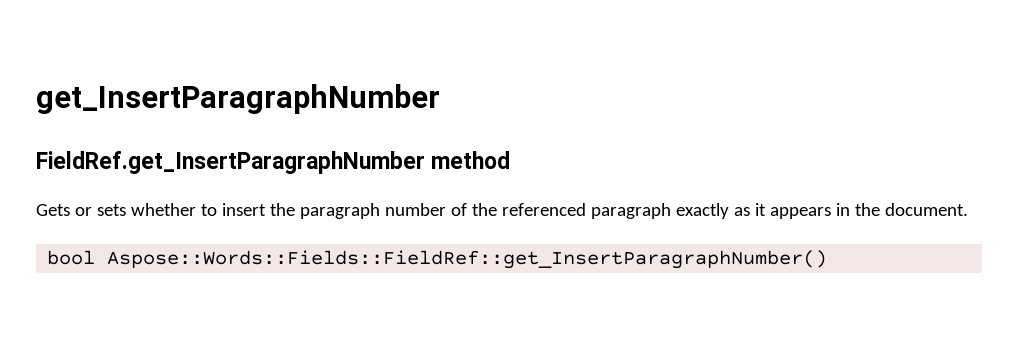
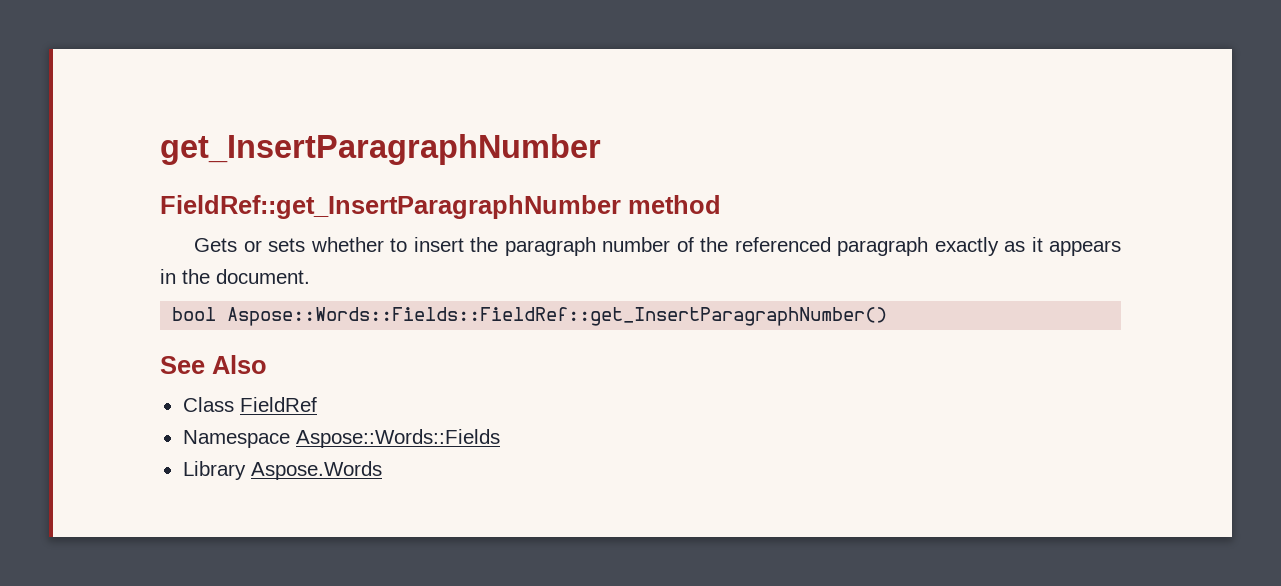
[36,151,425,174] FieldRef.get_InsertParagraphNumber -> [160,195,621,219] FieldRef::get_InsertParagraphNumber
(828, 259) none -> [160,355,267,374] [182,397,317,412] [182,429,500,448] [182,461,382,480] // See Also // Class FieldRef // Namespace Aspose::Words::Fields // Library Aspose.Words

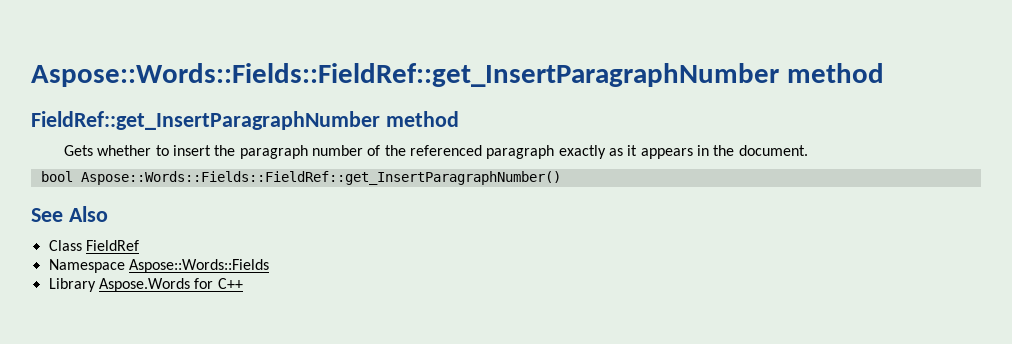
[160,134,601,165] get_InsertParagraphNumber -> [31,63,884,87] Aspose::Words::Fields::FieldRef::get_InsertParagraphNumber method
[243,238,306,252] or sets -> (94, 150) none
(382, 470) none -> [194,278,243,289] for C++

